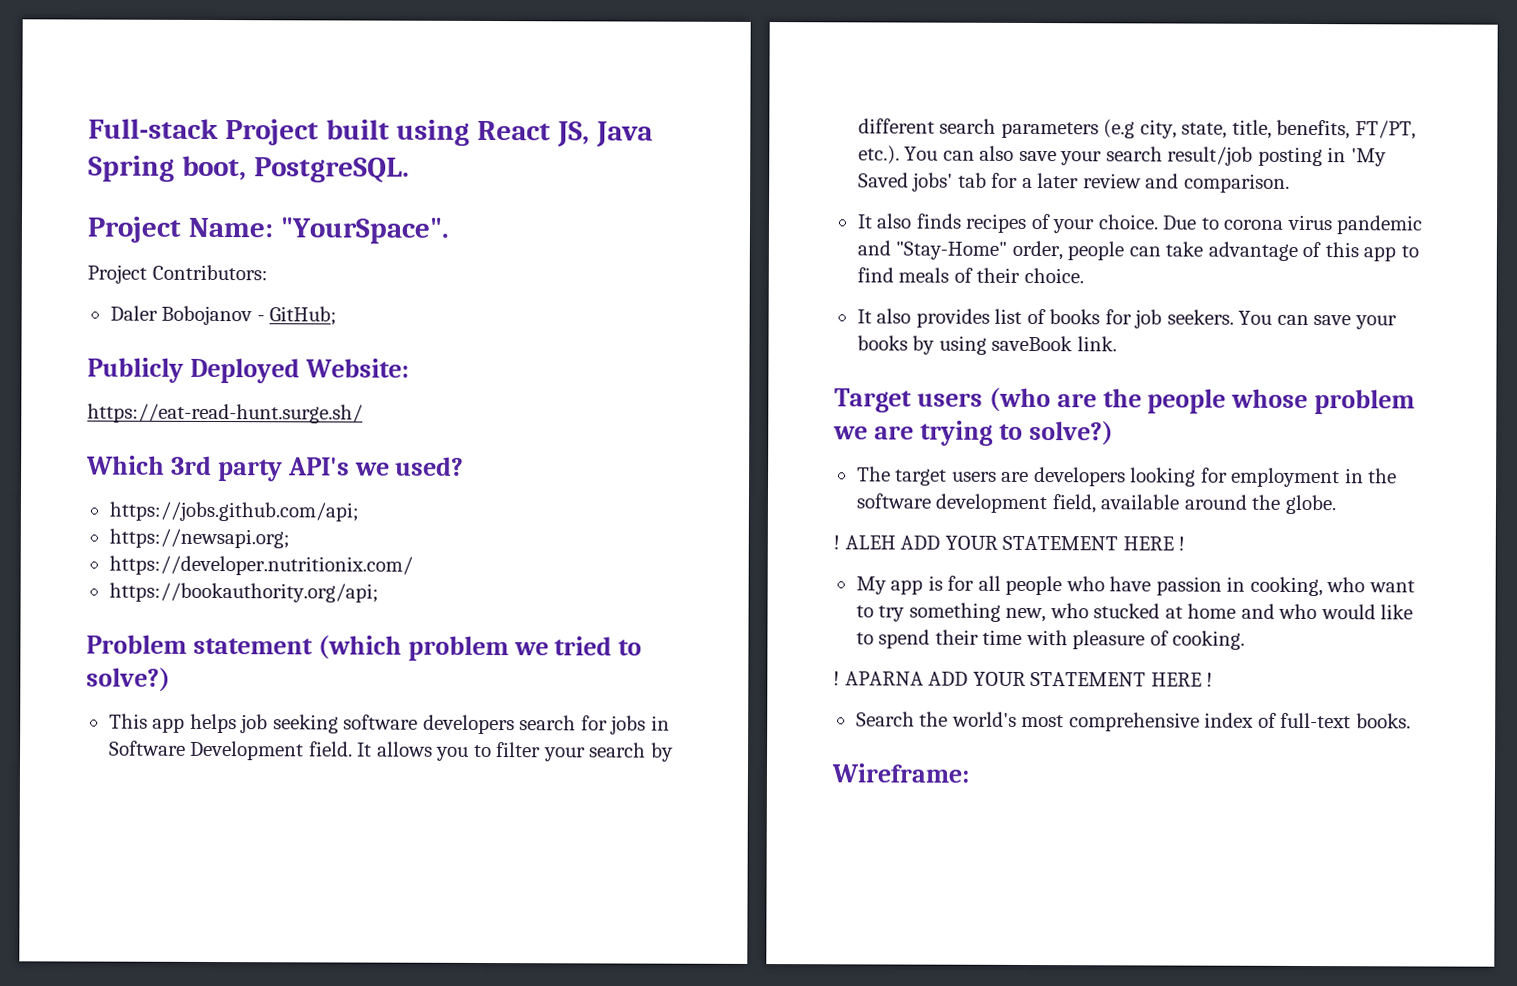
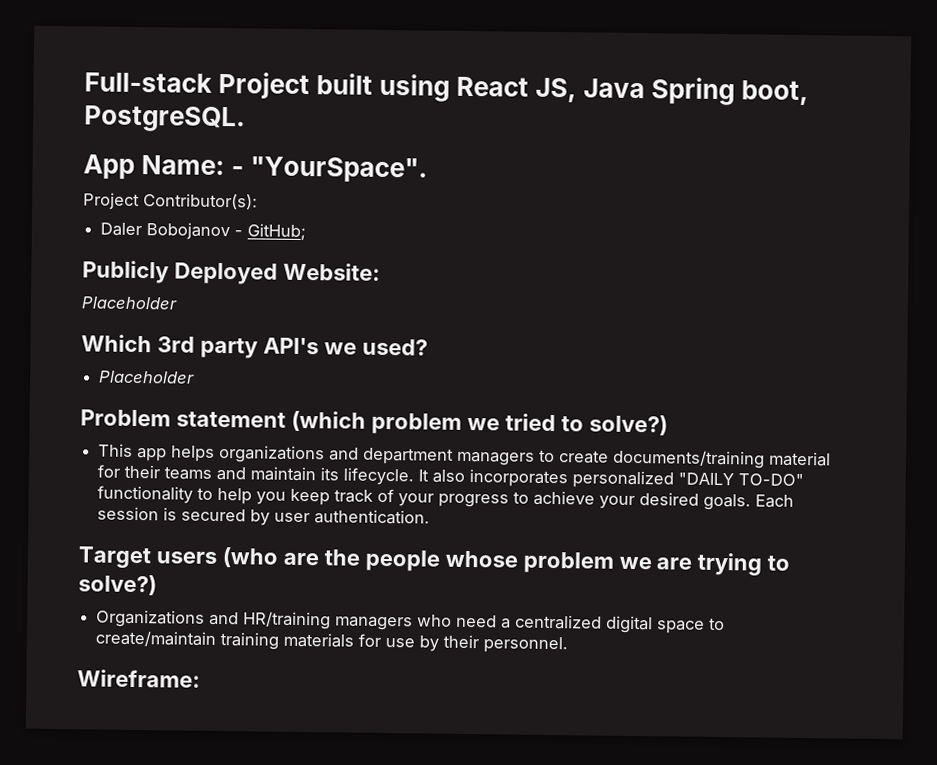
[87,216,274,243] Project Name: -> [83,154,245,180] App Name: -
[151,264,268,281] Contributors: -> [143,193,258,210] Contributor(s):
[87,403,363,424] https://eat-read-hunt.surge.sh/ -> [81,296,178,310] Placeholder
[108,501,359,522] [108,528,290,549] [108,555,413,576] [108,582,379,603] https://jobs.github.com/api; // https://newsapi.org; // https://developer.nutritionix.com/ // https://bookauthority.org/api; -> [98,370,196,384] Placeholder
[240,714,670,735] [108,740,674,762] [857,118,1416,140] [857,145,1387,167] [857,172,1290,193] [856,213,1424,235] [856,240,1419,262] [856,267,1084,284] [856,308,1397,330] [856,335,1117,355] job seeking software developers search for jobs in Software Development field. It allows you to filter your search by different search parameters (e.g city, state, title, benefits, FT/PT, etc.). You can also save your search result/job posting in 'My Saved jobs' tab for a later review and comparison. // It also finds recipes of your choice. Due to corona virus pandemic and "Stay-Home" order, people can take advantage of this app to find meals of their choice. // It also provides list of books for job seekers. You can save your books by using saveBook link. -> [219,445,832,469] [97,464,805,489] [97,485,795,511] [97,506,431,526] organizations and department managers to create documents/training material for their teams and maintain its lifecycle. It also incorporates personalized "DAILY TO-DO" functionality to help you keep track of your progress to achieve your desired goals. Each session is secured by user authentication.
[856,466,1398,488] [855,493,1336,515] [833,535,1186,551] [855,575,1415,597] [855,602,1414,623] [855,629,1246,650] [833,671,1214,687] [855,711,1411,732] The target users are developers looking for employment in the software development field, available around the globe. // ! ALEH ADD YOUR STATEMENT HERE ! // My app is for all people who have passion in cooking, who want to try something new, who stucked at home and who would like to spend their time with pleasure of cooking. // ! APARNA ADD YOUR STATEMENT HERE ! // Search the world's most comprehensive index of full-text books. -> [96,609,726,634] [95,630,569,654] Organizations and HR/training managers who need a centralized digital space to create/maintain training materials for use by their personnel.

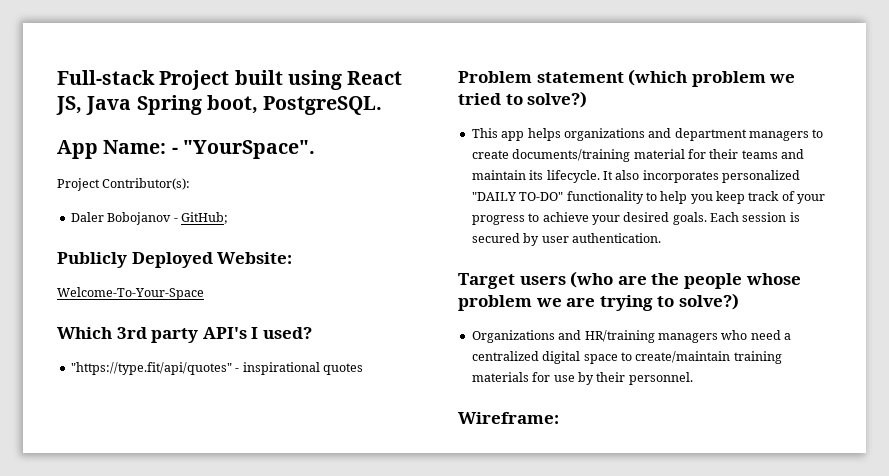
[81,296,178,310] Placeholder -> [57,287,204,300] Welcome-To-Your-Space
[323,342,357,355] we -> [251,327,259,339] I
[98,370,196,384] Placeholder -> [70,362,363,375] "https://type.fit/api/quotes" - inspirational quotes

